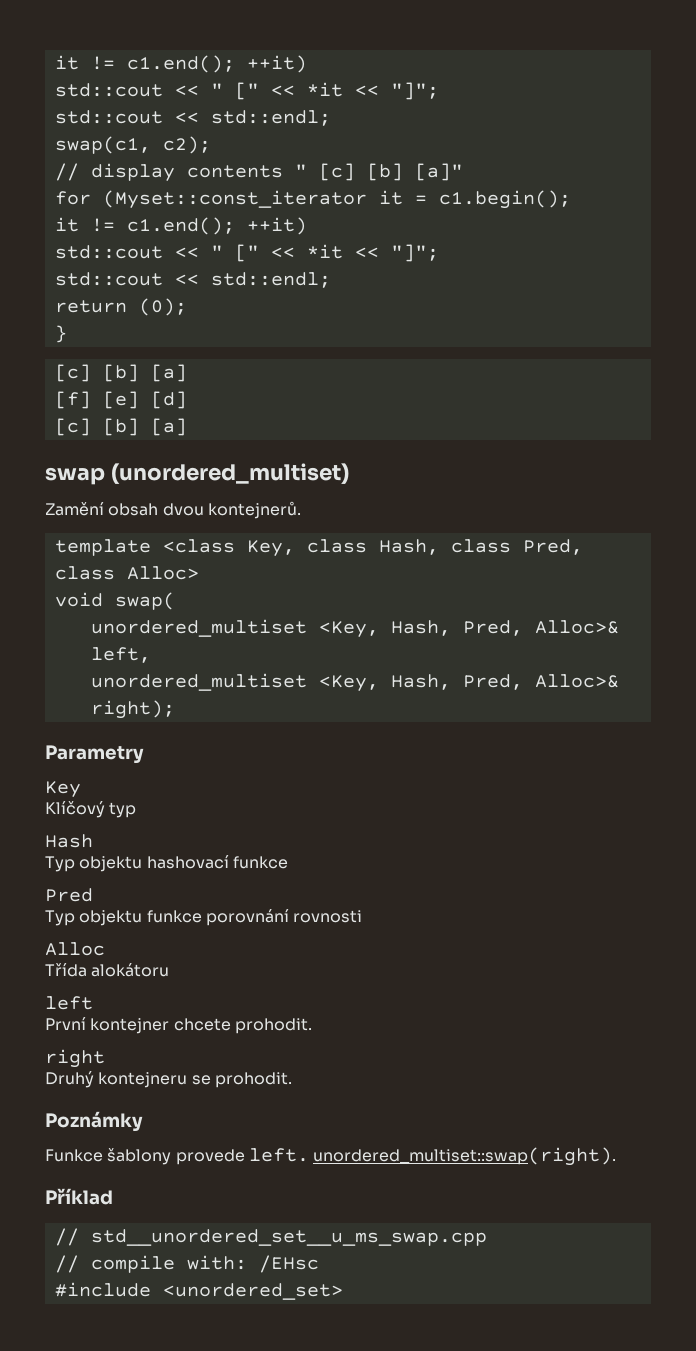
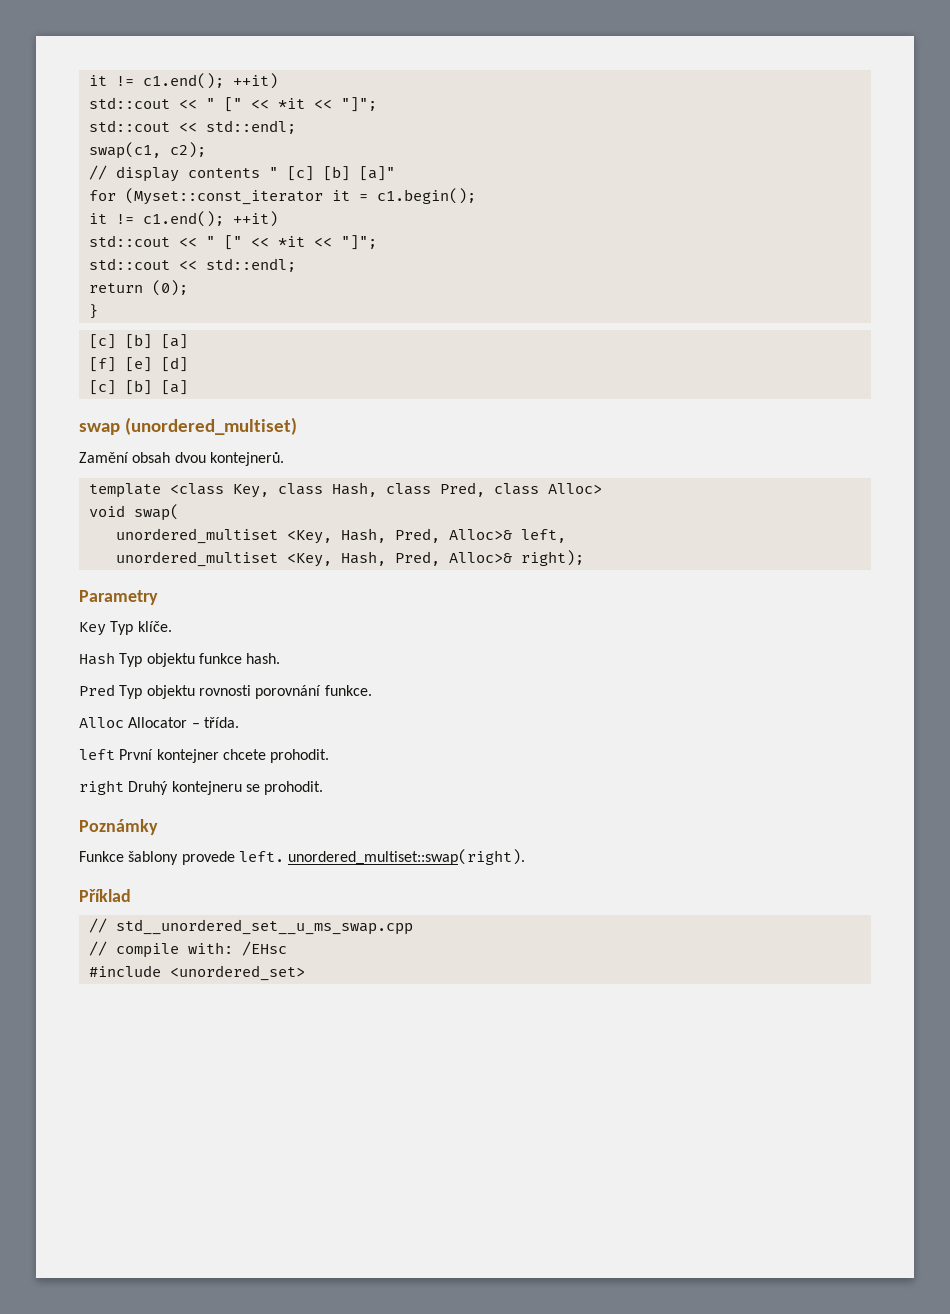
[45,801,137,818] // Klíčový typ -> [110,621,172,635] Typ klíče.
[45,855,288,872] [45,888,93,902] [45,909,363,926] [45,942,105,956] [45,963,170,977] // Typ objektu hashovací funkce // Pred // Typ objektu funkce porovnání rovnosti // Alloc // Třída alokátoru -> [119,653,281,667] [79,684,372,699] [79,717,239,728] Typ objektu funkce hash. // Pred Typ objektu rovnosti porovnání funkce. // Alloc Allocator – třída.
(93, 1003) // -> (115, 754) none
(105, 1058) // -> (124, 787) none

